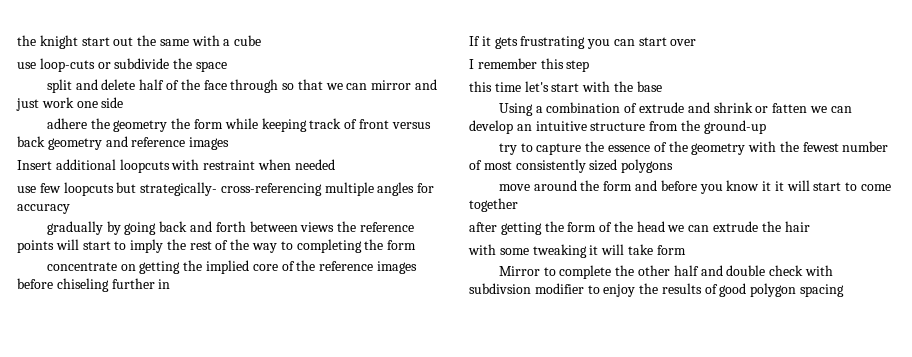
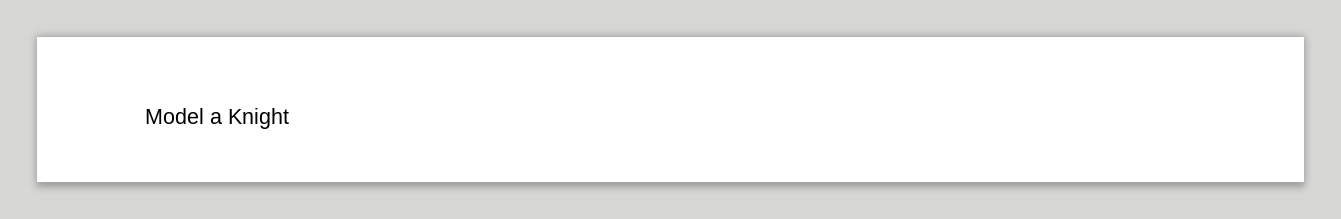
[17,35,262,49] [17,58,227,72] [46,79,438,93] [16,97,124,111] [46,118,431,132] [17,136,230,150] [17,159,335,173] [17,182,435,196] [17,204,70,214] [46,221,414,235] [17,239,417,253] [46,260,417,274] [17,278,171,292] [469,36,697,49] [469,58,590,72] [469,81,662,92] [498,102,852,116] [469,120,766,134] [498,141,889,155] [469,159,674,173] [498,180,892,194] [469,198,518,212] [469,221,810,235] [468,244,686,258] [498,265,833,279] [469,283,845,297] the knight start out the same with a cube // use loop-cuts or subdivide the space // split and delete half of the face through so that we can mirror and just work one side // adhere the geometry the form while keeping track of front versus back geometry and reference images // Insert additional loopcuts with restraint when needed // use few loopcuts but strategically- cross-referencing multiple angles for accuracy // gradually by going back and forth between views the reference points will start to imply the rest of the way to completing the form // concentrate on getting the implied core of the reference images before chiseling further in // If it gets frustrating you can start over // I remember this step // this time let's start with the base // Using a combination of extrude and shrink or fatten we can develop an intuitive structure from the ground-up // try to capture the essence of the geometry with the fewest number of most consistently sized polygons // move around the form and before you know it it will start to come together // after getting the form of the head we can extrude the hair // with some tweaking it will take form // Mirror to complete the other half and double check with subdivsion modifier to enjoy the results of good polygon spacing -> [145,108,289,129] Model a Knight

